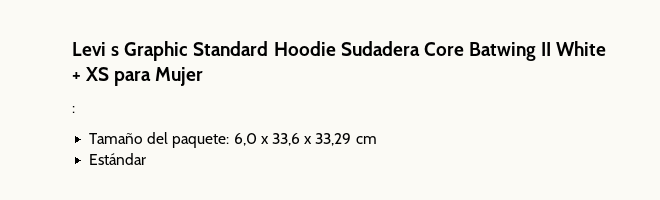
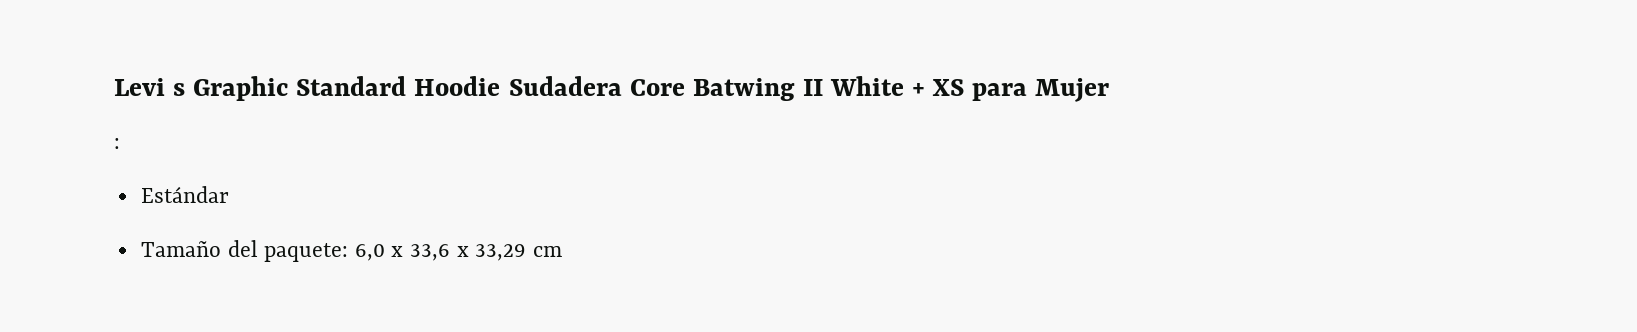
(75, 109) none -> [140,186,229,203] // Estándar
[89,153,147,165] // Estándar -> (562, 251) none

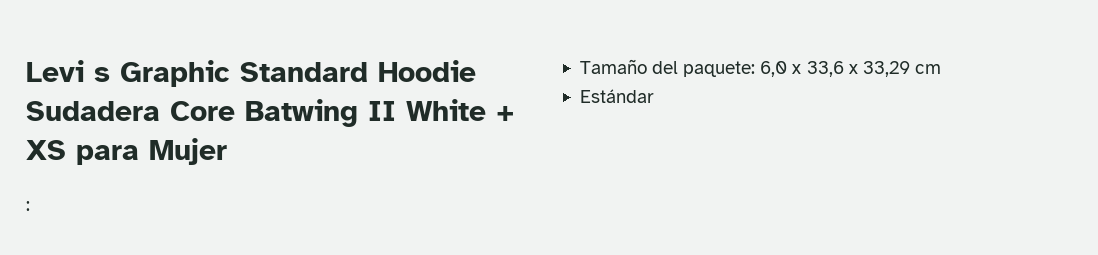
[140,186,229,203] // Estándar -> (30, 206) none
(562, 251) none -> [579,89,654,103] // Estándar

